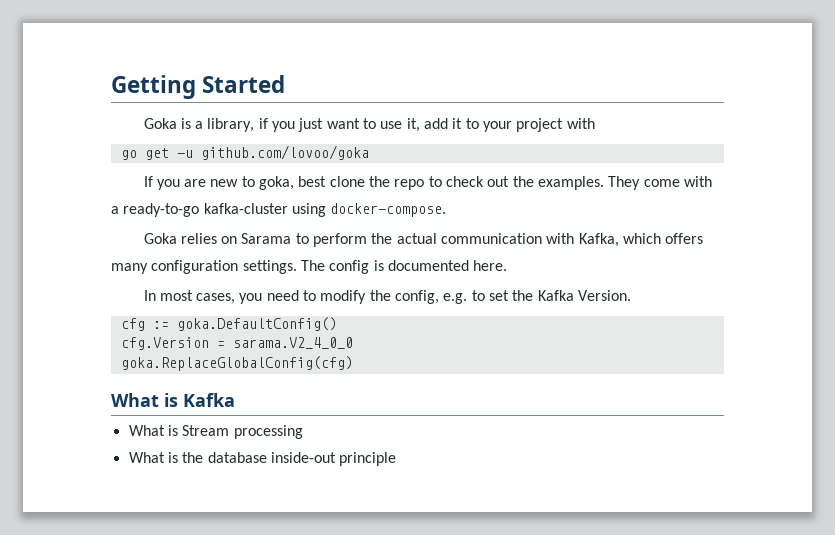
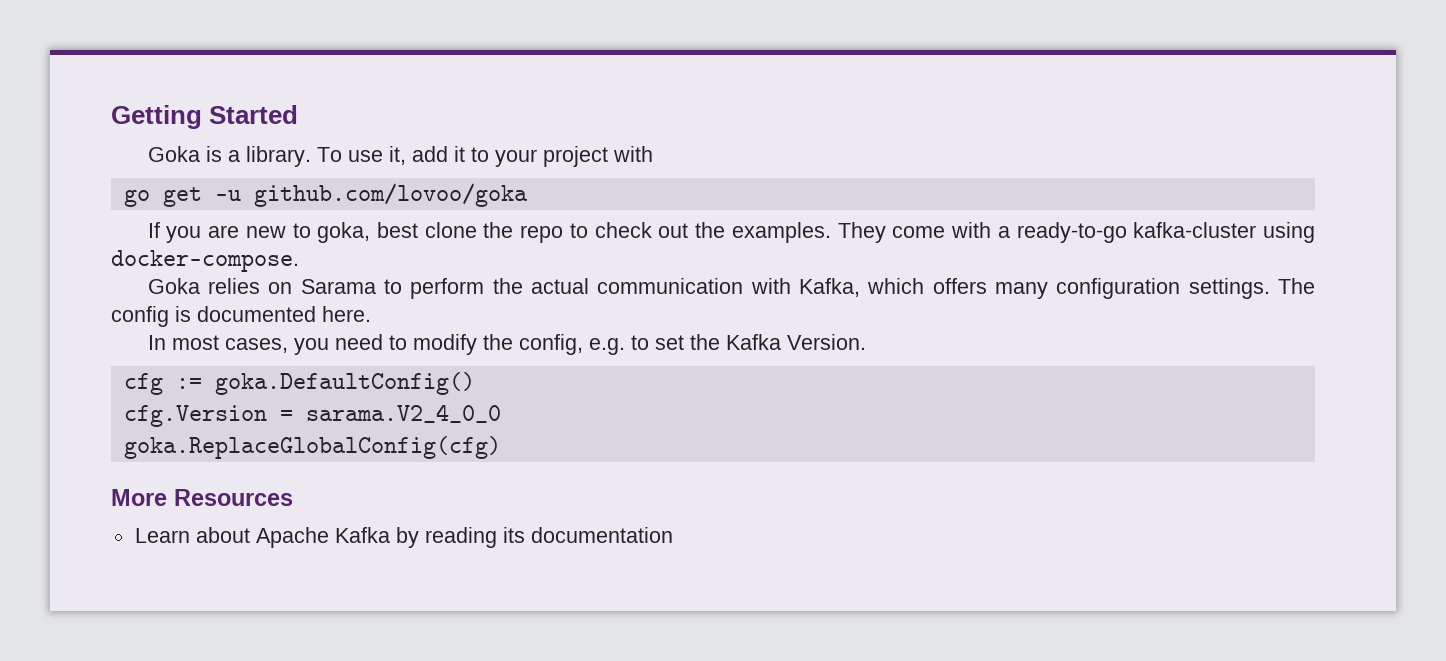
[207,118,377,132] library, if you just want to -> [245,146,342,167] library. To
[111,393,235,407] [128,425,303,439] [128,452,397,466] What is Kafka // What is Stream processing // What is the database inside-out principle -> [111,489,293,506] [134,527,673,548] More Resources // Learn about Apache Kafka by reading its documentation

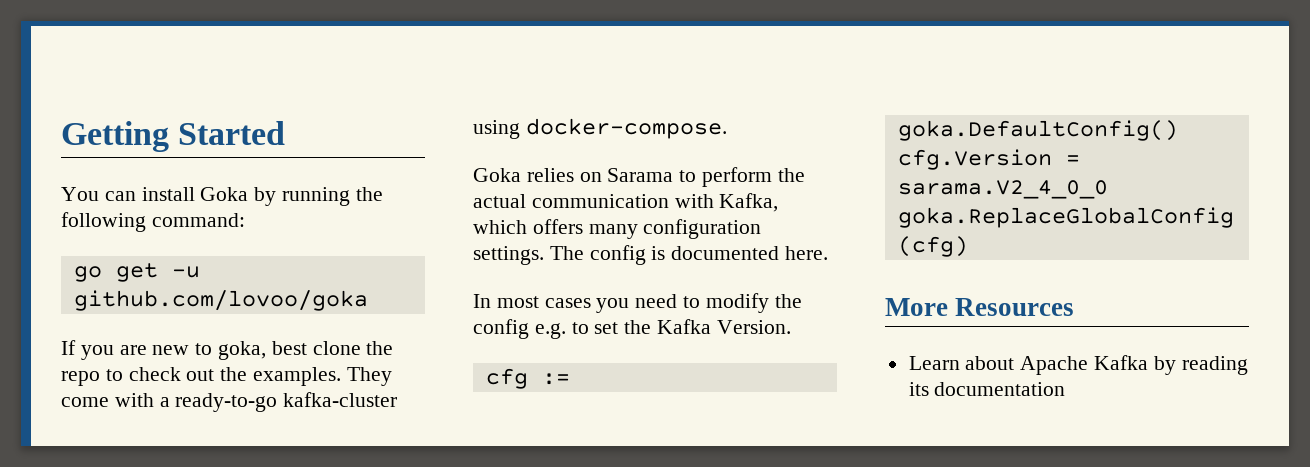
[147,146,653,167] Goka is a library. To use it, add it to your project with -> [61,187,383,206] [61,212,245,232] You can install Goka by running the following command:
[224,338,288,353] cases, -> [544,298,591,308] cases
[518,334,583,355] config, -> [473,319,529,339] config

